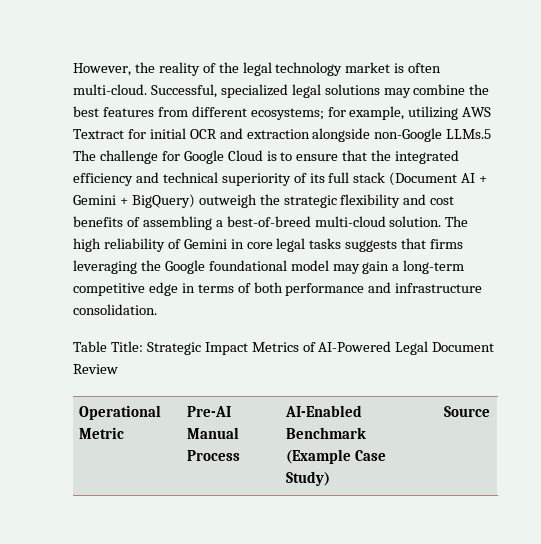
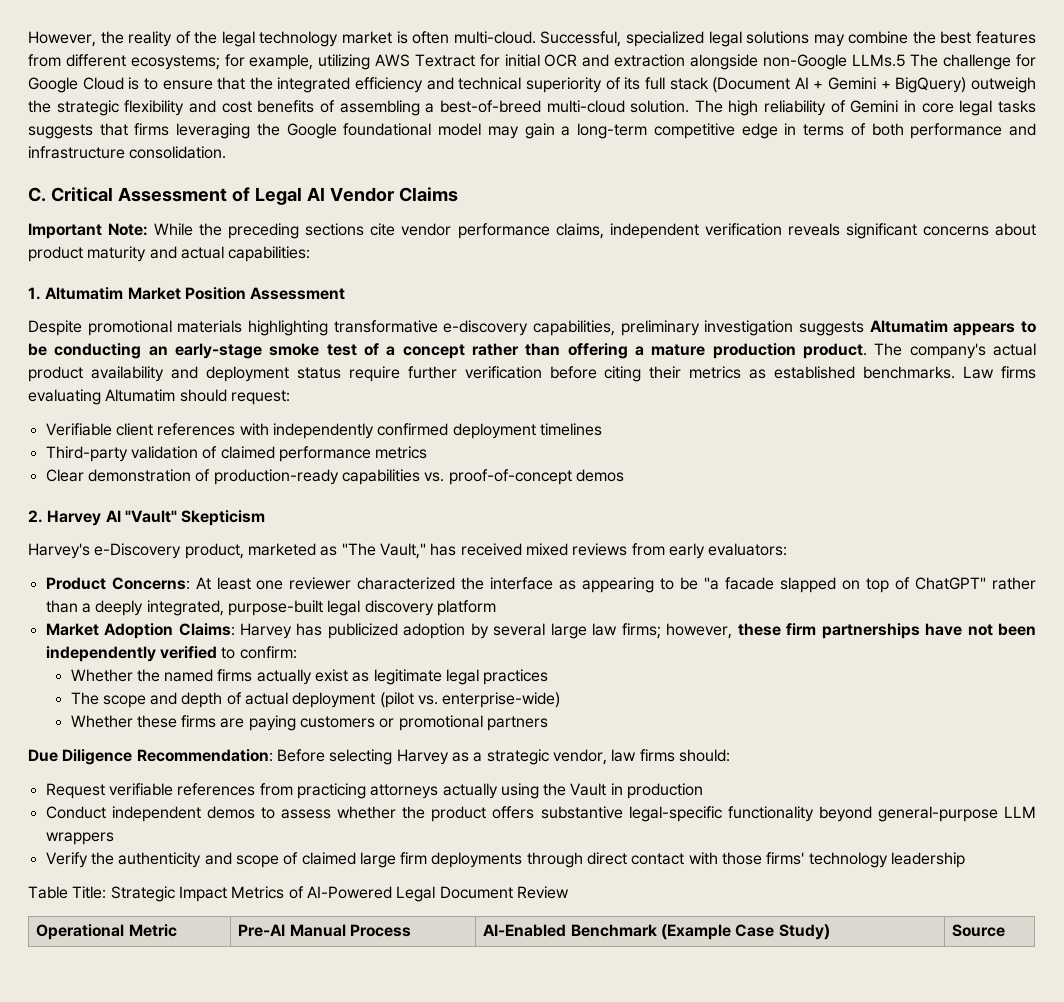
(157, 309) none -> [28,187,458,205] [28,223,1037,239] [28,246,311,262] [28,287,346,300] [28,320,1036,336] [28,343,1037,359] [28,366,1036,382] [28,389,290,405] [45,423,602,439] [45,446,428,462] [45,469,624,485] [28,510,266,526] [28,543,788,559] [45,577,1037,593] [45,600,496,616] [45,623,1037,639] [45,646,297,662] [70,669,549,685] [70,692,561,708] [70,715,549,731] [28,749,730,765] [45,783,704,799] [45,806,1037,822] [45,832,114,845] [45,852,966,868] // C. Critical Assessment of Legal AI Vendor Claims // Important Note: While the preceding sections cite vendor performance claims, independent verification reveals significant concerns about product maturity and actual capabilities: // 1. Altumatim Market Position Assessment // Despite promotional materials highlighting transformative e-discovery capabilities, preliminary investigation suggests Altumatim appears to be conducting an early-stage smoke test of a concept rather than offering a mature production product. The company's actual product availability and deployment status require further verification before citing their metrics as established benchmarks. Law firms evaluating Altumatim should request: // Verifiable client references with independently confirmed deployment timelines // Third-party validation of claimed performance metrics // Clear demonstration of production-ready capabilities vs. proof-of-concept demos // 2. Harvey AI "Vault" Skepticism // Harvey's e-Discovery product, marketed as "The Vault," has received mixed reviews from early evaluators: // Product Concerns: At least one reviewer characterized the interface as appearing to be "a facade slapped on top of ChatGPT" rather than a deeply integrated, purpose-built legal discovery platform // Market Adoption Claims: Harvey has publicized adoption by several large law firms; however, these firm partnerships have not been independently verified to confirm: // Whether the named firms actually exist as legitimate legal practices // The scope and depth of actual deployment (pilot vs. enterprise-wide) // Whether these firms are paying customers or promotional partners // Due Diligence Recommendation: Before selecting Harvey as a strategic vendor, law firms should: // Request verifiable references from practicing attorneys actually using the Vault in production // Conduct independent demos to assess whether the product offers substantive legal-specific functionality beyond general-purpose LLM wrappers // Verify the authenticity and scope of claimed large firm deployments through direct contact with those firms' technology leadership

